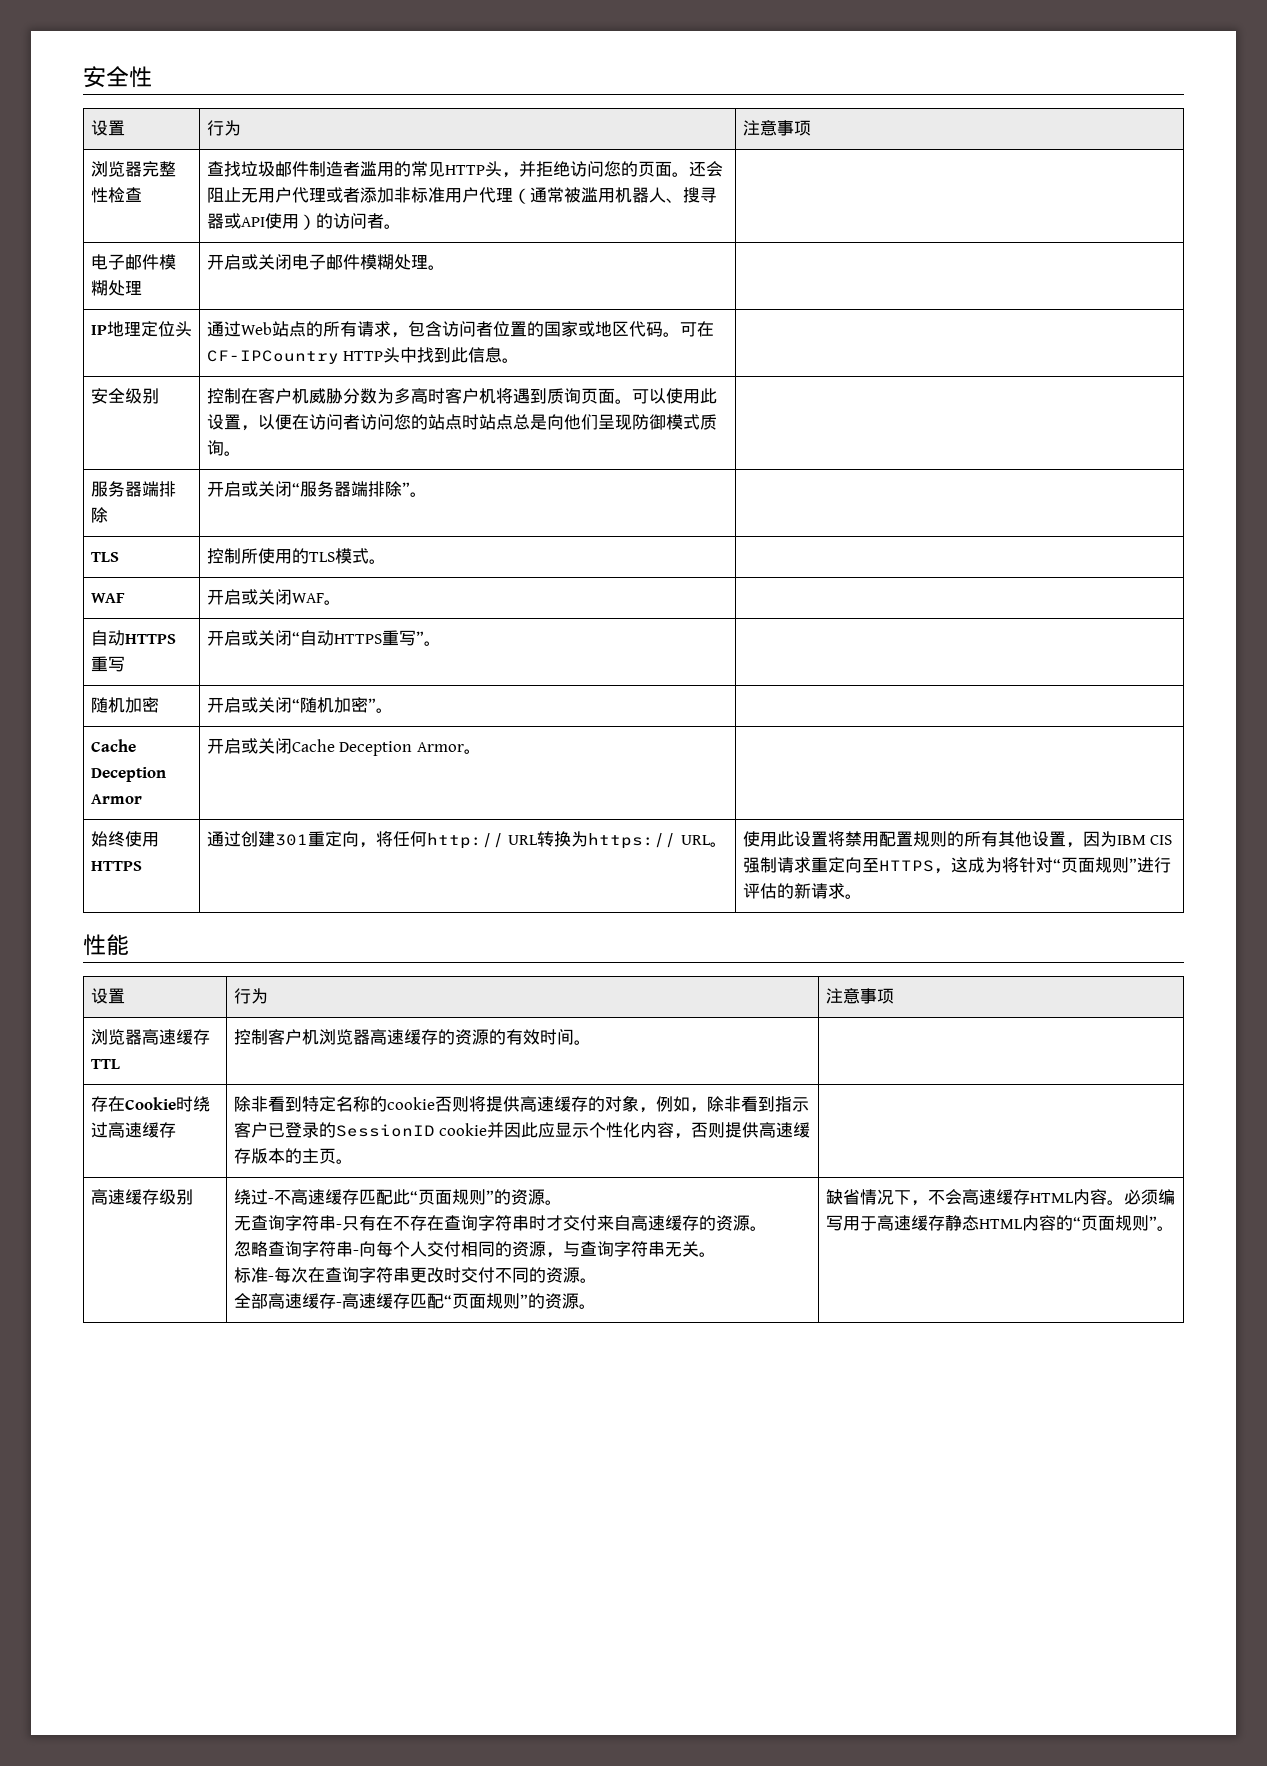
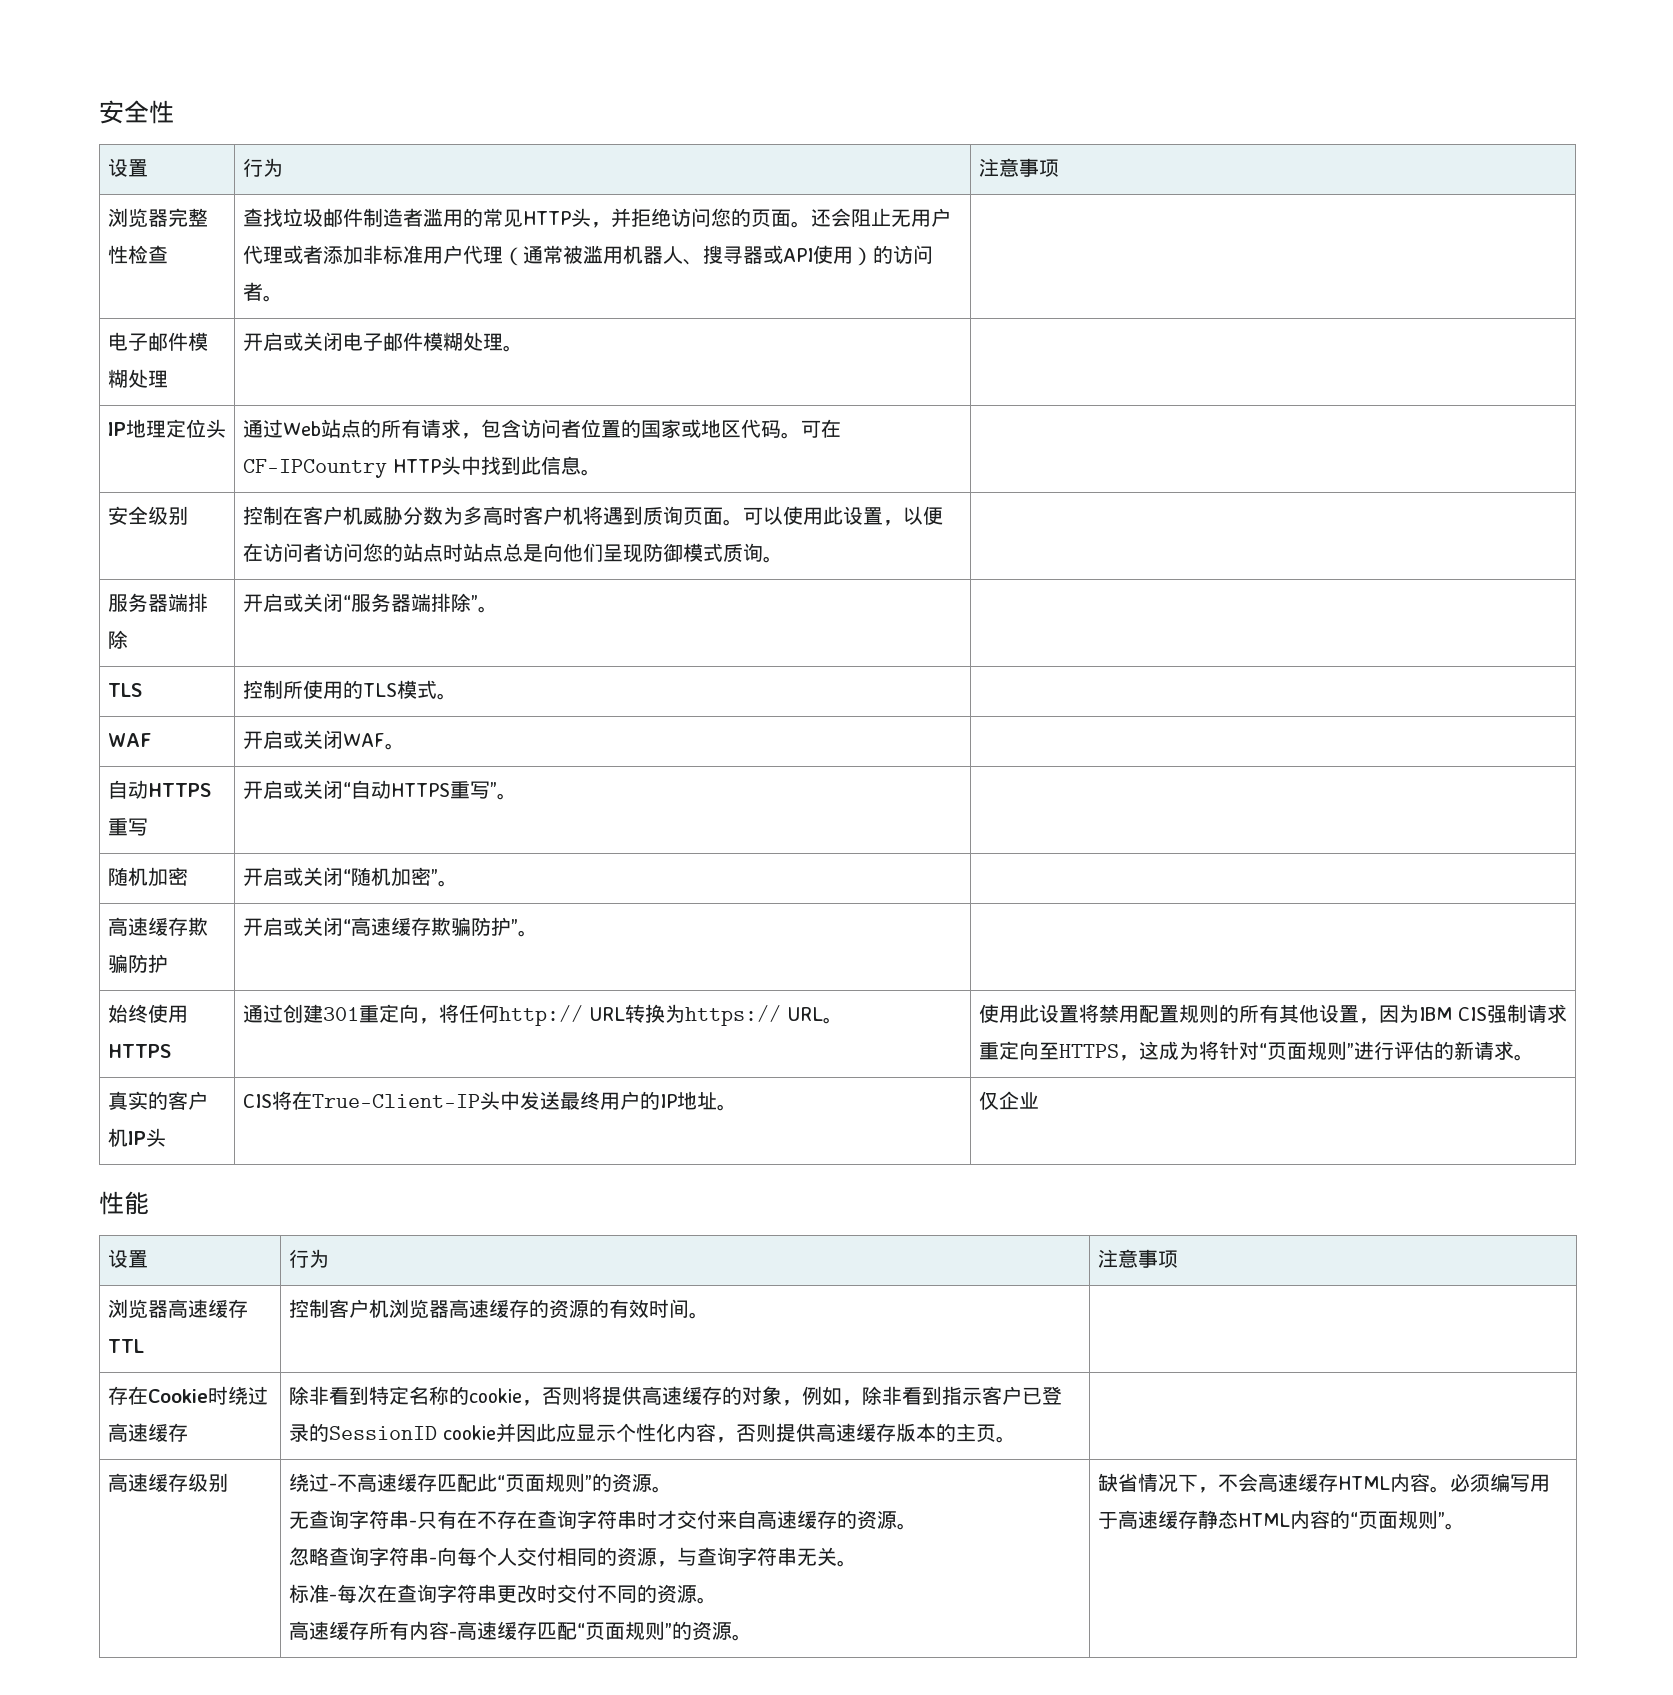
[90,739,136,752] [90,767,166,782] [90,794,142,804] [206,738,464,756] Cache Deception Armor | 开启或关闭Cache Deception Armor -> [107,917,208,936] [107,954,168,973] [242,917,518,936] 高速缓存欺骗防护 | 开启或关闭“高速缓存欺骗防护”
(862, 896) none -> [107,1091,208,1110] [107,1128,166,1147] [242,1091,737,1111] [978,1091,1039,1110] // 真实的客户机IP头 | CIS将在True-Client-IP头中发送最终用户的IP地址。 | 仅企业
(435, 1103) none -> [521,1400,542,1406] ，
[233,1293,336,1309] 全部高速缓存 -> [288,1621,449,1640] 高速缓存所有内容

